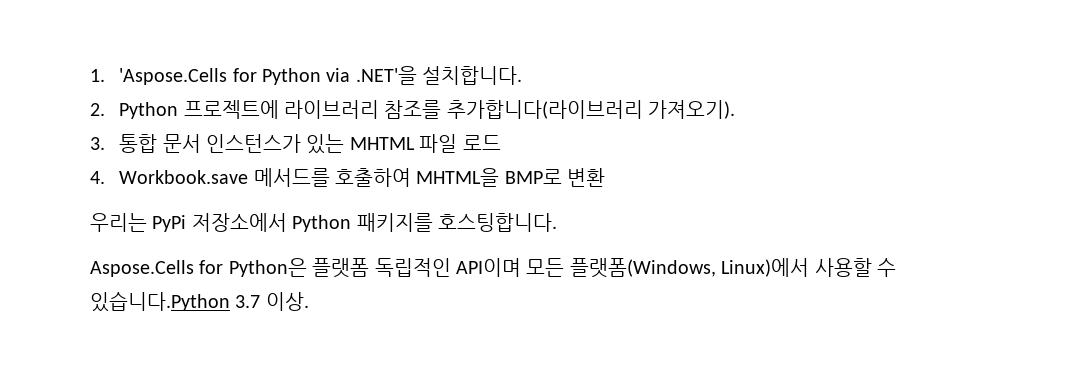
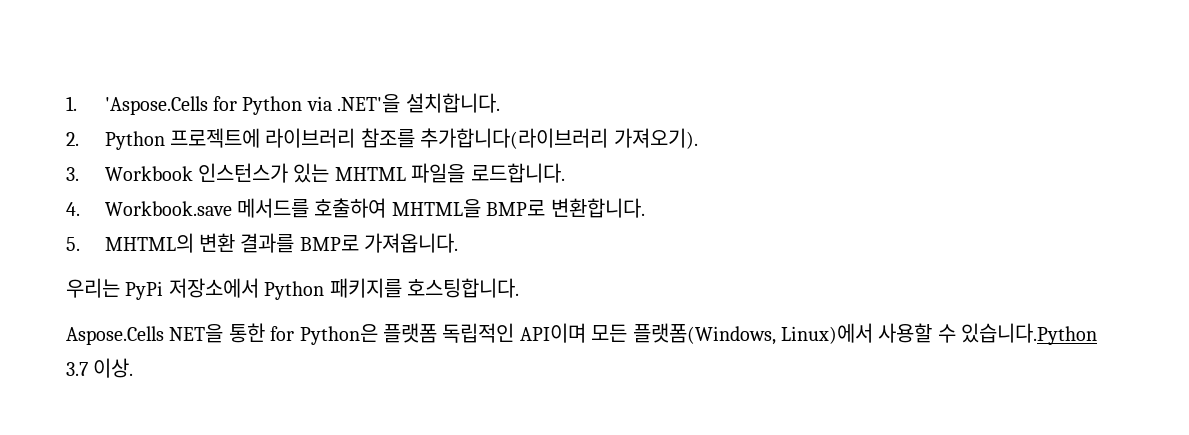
[119,134,201,153] 통합 문서 -> [104,166,193,181] Workbook
[419,134,501,153] 파일 로드 -> [411,163,565,183] 파일을 로드합니다.
[567,168,606,187] 변환 -> [550,198,645,218] [66,233,459,253] 변환합니다. // 5. MHTML의 변환 결과를 BMP로 가져옵니다.
(194, 268) none -> [169,323,265,343] NET을 통한

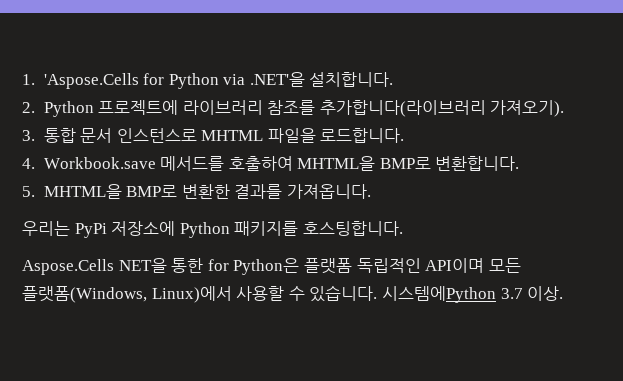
[104,163,330,183] Workbook 인스턴스가 있는 -> [43,128,197,143] 통합 문서 인스턴스로
[104,233,359,253] MHTML의 변환 결과를 BMP로 -> [43,184,283,199] MHTML을 BMP로 변환한 결과를
[168,278,259,298] 저장소에서 -> [111,221,176,236] 저장소에
[961,323,1098,345] 있습니다.Python -> [309,285,496,303] 있습니다. 시스템에Python

